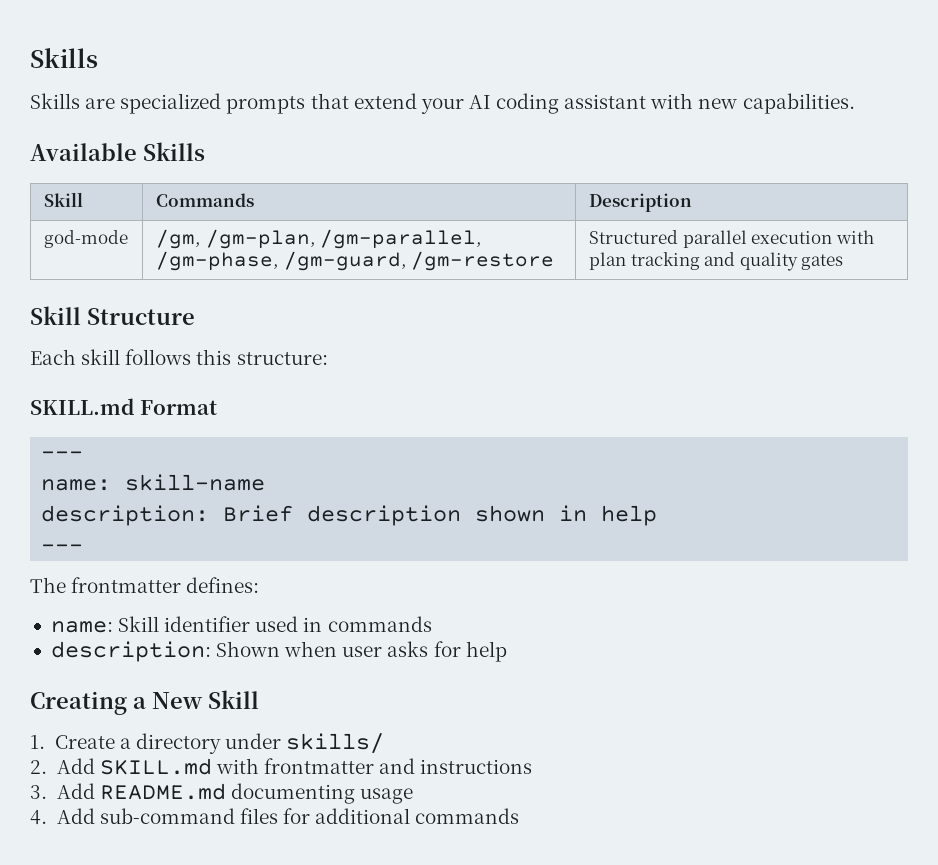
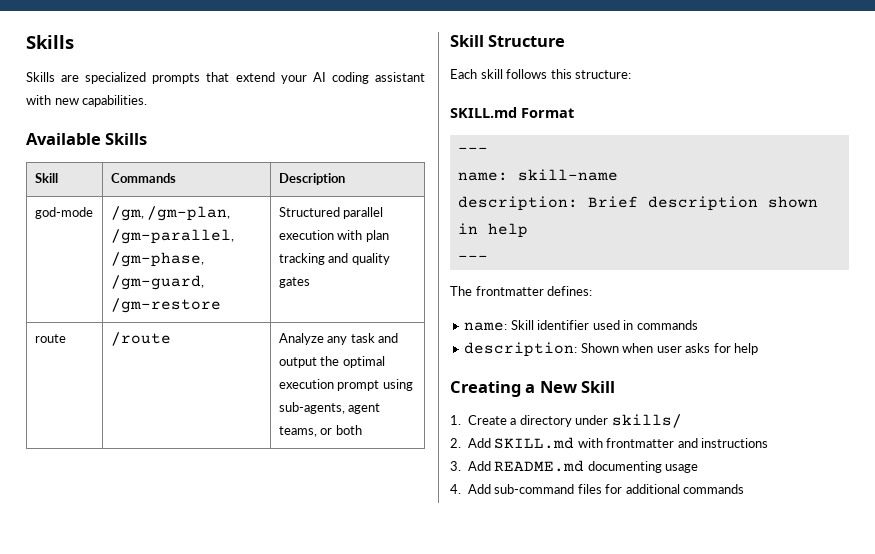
(844, 262) none -> [34,334,66,343] [110,332,171,346] [278,333,399,345] [278,356,385,368] [278,379,413,391] [278,402,381,414] [278,425,362,437] // route | /route | Analyze any task and output the optimal execution prompt using sub-agents, agent teams, or both

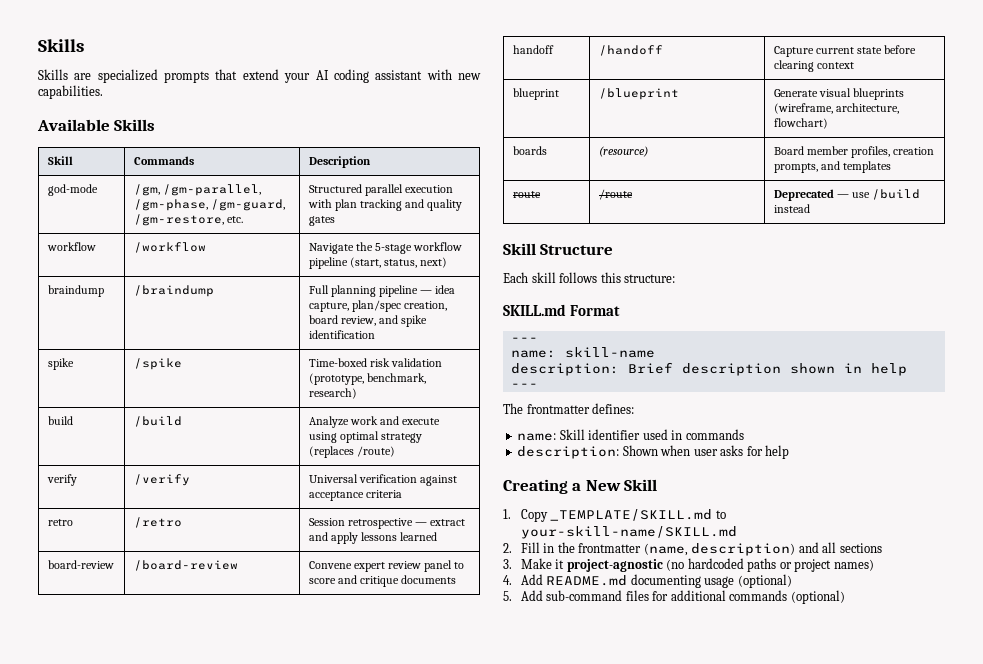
[147,206,231,221] /gm-plan, -> (160, 190) none
[110,298,221,313] /gm-restore -> [133,214,243,226] /gm-restore, etc.
[34,334,66,343] [110,332,171,346] [278,333,399,345] [278,356,385,368] [278,379,413,391] [278,402,381,414] [278,425,362,437] route | /route | Analyze any task and output the optimal execution prompt using sub-agents, agent teams, or both -> [46,242,96,251] [133,242,206,253] [308,242,463,254] [308,257,448,269] [47,285,104,297] [133,285,214,297] [308,285,456,297] [308,300,448,312] [308,315,428,327] [308,330,375,339] [47,358,74,370] [133,358,182,370] [308,358,443,367] [308,373,426,385] [308,388,357,399] [47,416,73,425] [133,416,182,427] [308,416,441,428] [308,431,423,443] [308,446,395,458] [46,474,77,486] [133,474,190,486] [308,474,458,486] [308,490,402,501] [47,519,73,526] [133,517,182,528] [308,518,466,529] [308,532,438,544] [47,560,114,569] [133,560,238,571] [308,560,465,572] [308,575,457,587] [512,45,554,54] [598,45,663,56] [773,45,917,57] [773,60,854,72] [512,88,559,100] [598,88,679,100] [773,88,905,100] [773,103,899,114] [773,118,828,129] [512,146,547,155] [598,146,648,157] [773,146,935,158] [773,161,892,173] [512,191,541,198] [598,189,633,200] [773,189,921,201] [773,204,810,213] workflow | /workflow | Navigate the 5-stage workflow pipeline (start, status, next) // braindump | /braindump | Full planning pipeline — idea capture, plan/spec creation, board review, and spike identification // spike | /spike | Time-boxed risk validation (prototype, benchmark, research) // build | /build | Analyze work and execute using optimal strategy (replaces /route) // verify | /verify | Universal verification against acceptance criteria // retro | /retro | Session retrospective — extract and apply lessons learned // board-review | /board-review | Convene expert review panel to score and critique documents // handoff | /handoff | Capture current state before clearing context // blueprint | /blueprint | Generate visual blueprints (wireframe, architecture, flowchart) // boards | (resource) | Board member profiles, creation prompts, and templates // route | /route | Deprecated — use /build instead
[467,414,682,428] [450,437,769,449] [450,461,461,471] Create a directory under skills/ // 2. Add SKILL.md with frontmatter and instructions // 3. -> [520,509,726,522] [520,526,737,539] [503,542,882,556] [503,558,874,572] [503,575,512,585] Copy _TEMPLATE/SKILL.md to your-skill-name/SKILL.md // 2. Fill in the frontmatter (name, description) and all sections // 3. Make it project-agnostic (no hardcoded paths or project names) // 4.
[450,484,461,494] // 4. -> [737,574,792,588] [503,591,512,601] (optional) // 5.
(745, 489) none -> [790,590,845,604] (optional)

